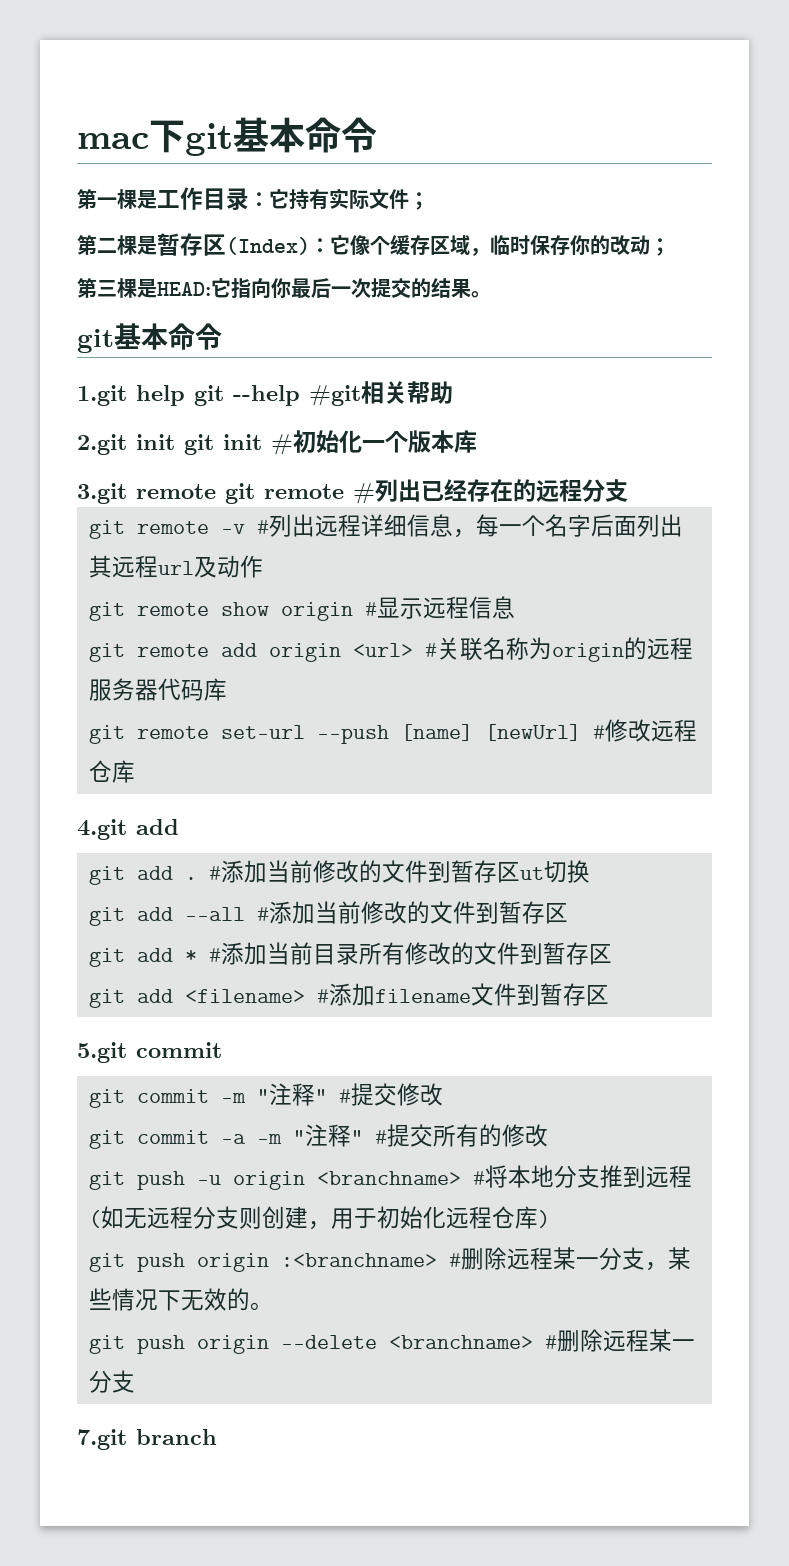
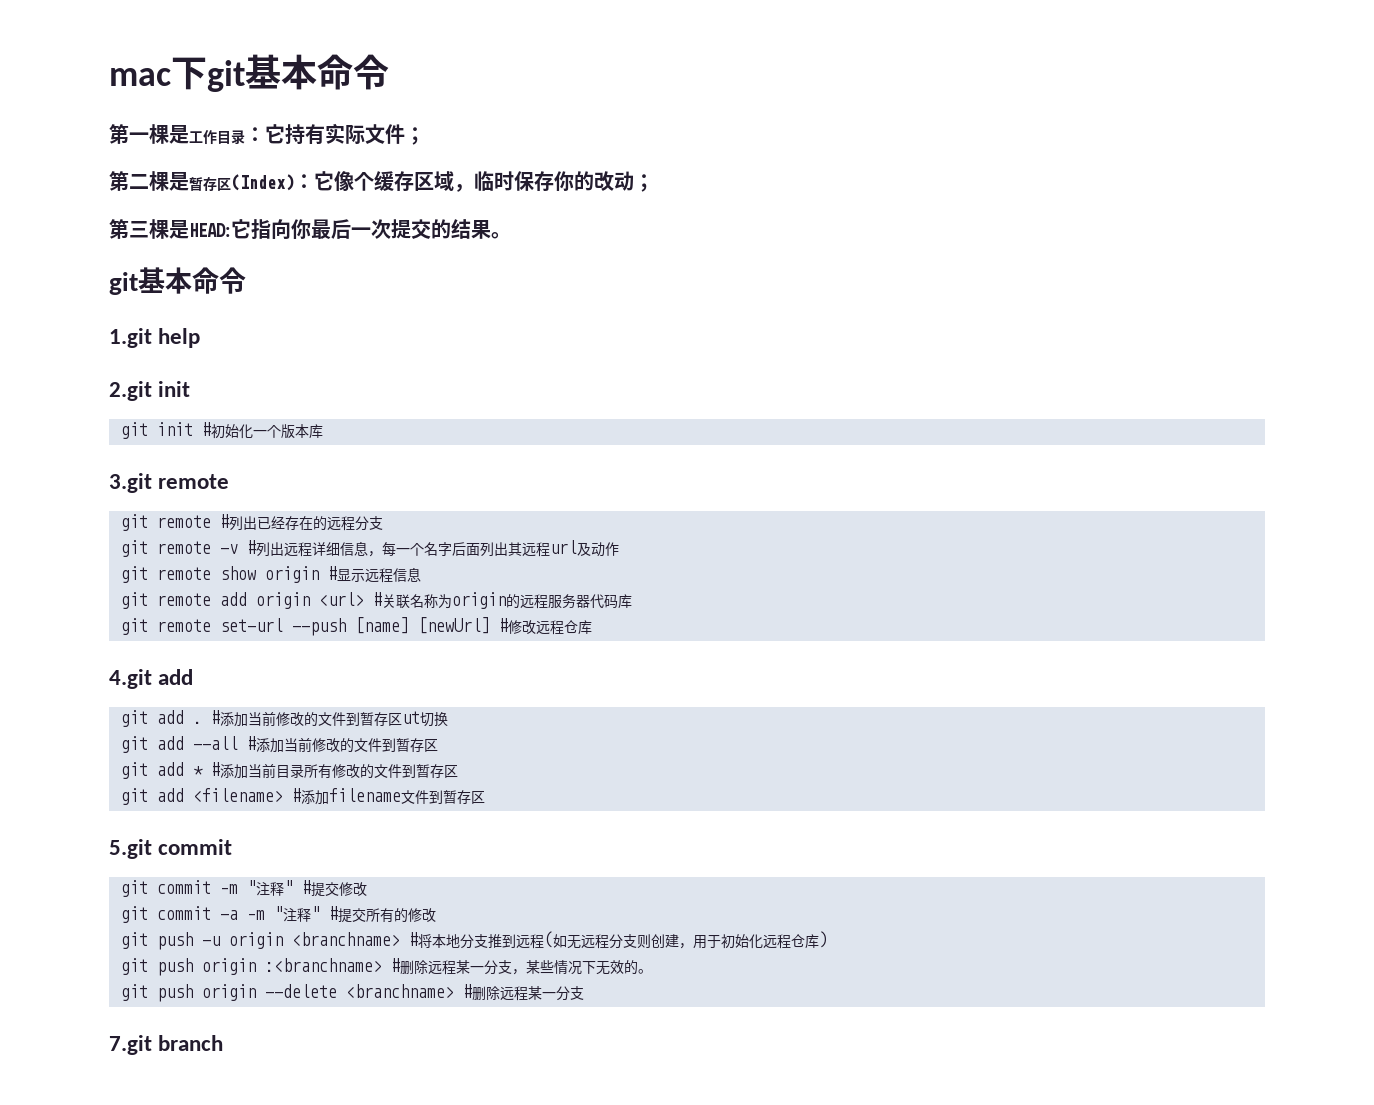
[194,381,453,406] git --help #git相关帮助 -> (201, 338) none
(175, 442) none -> (191, 389) //
(216, 491) none -> (230, 481) //

